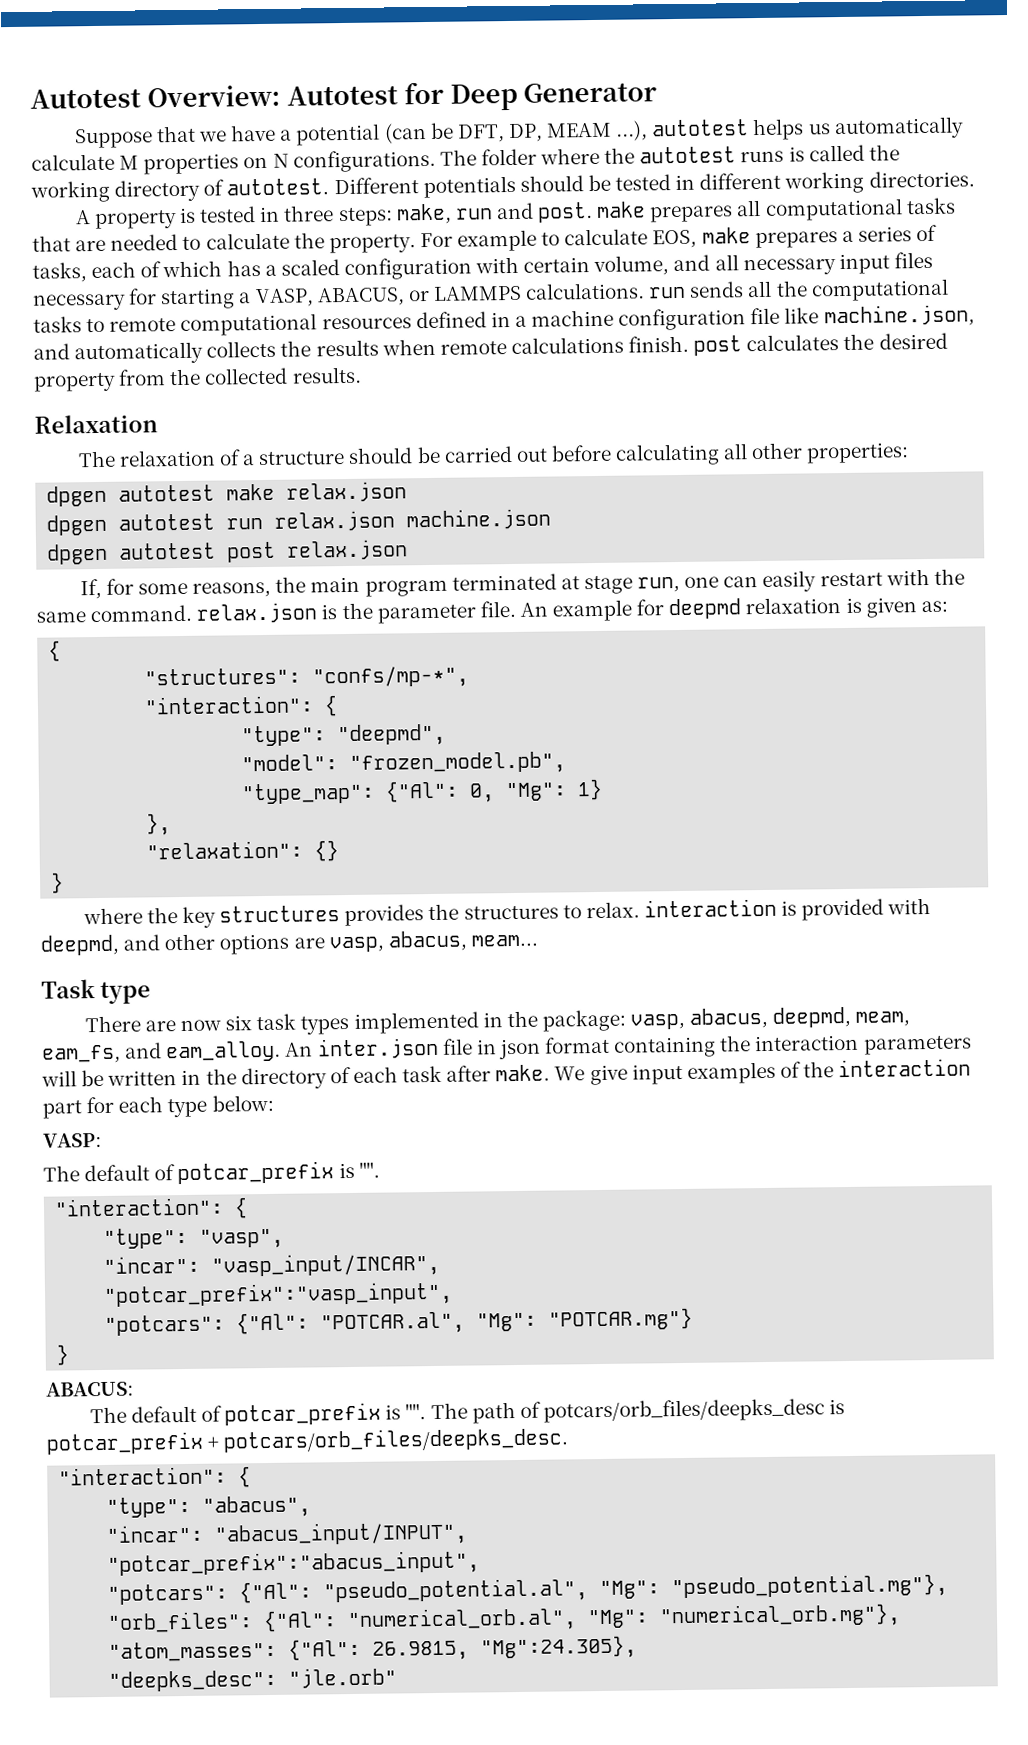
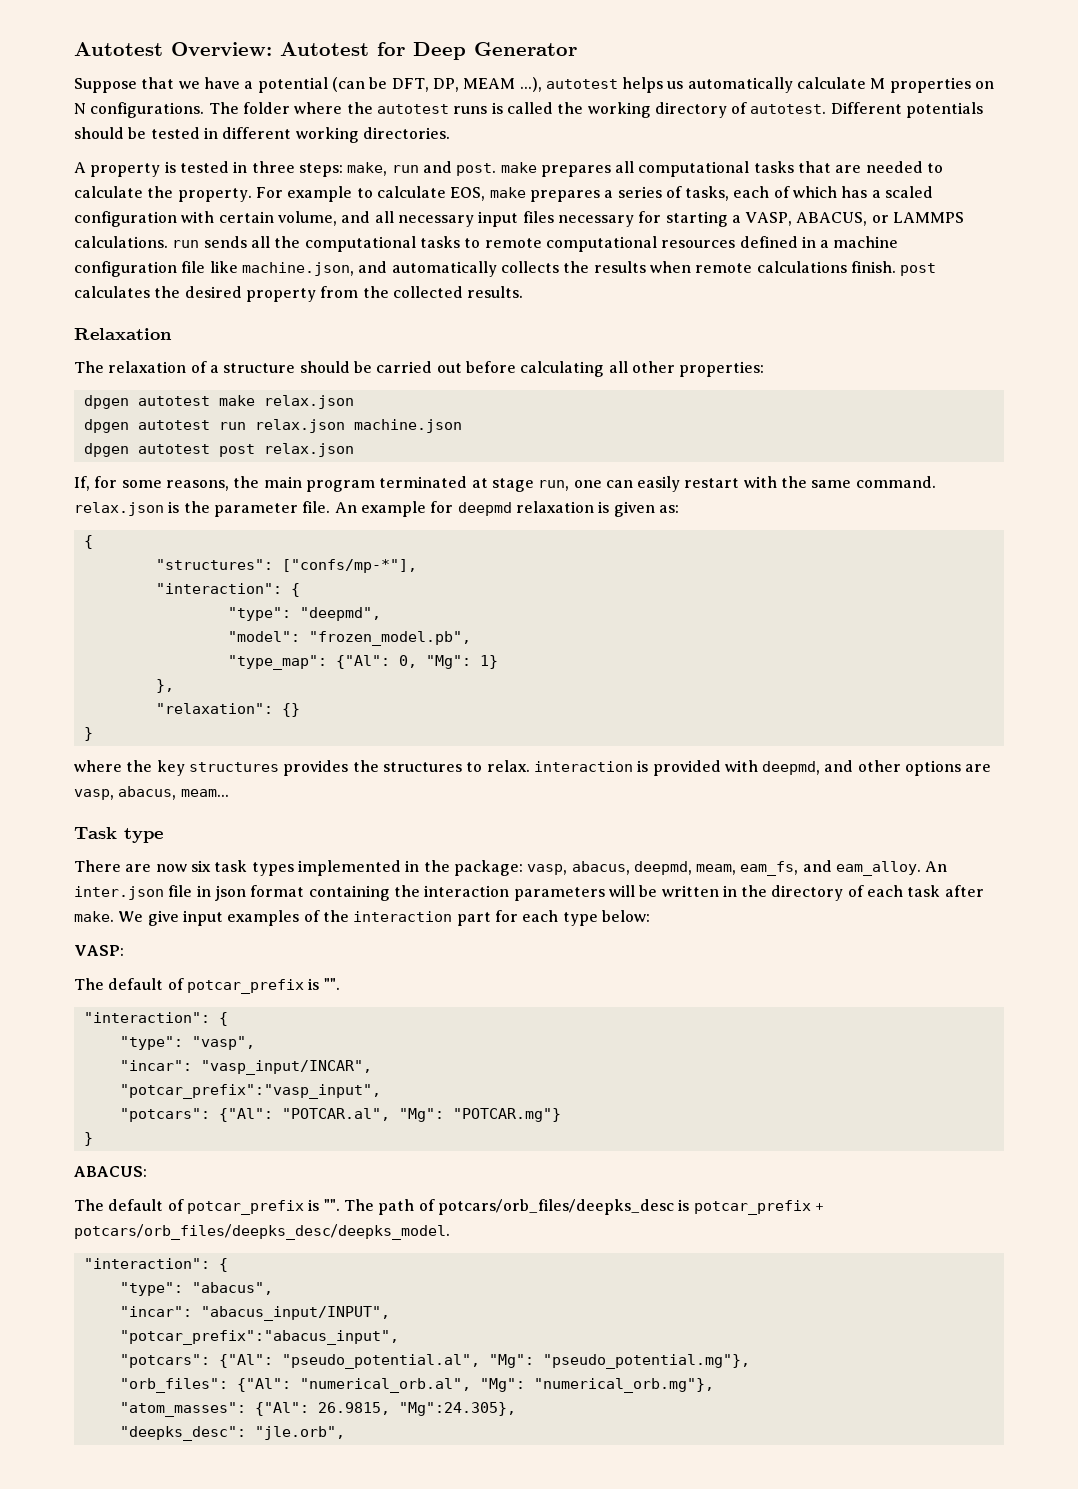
[312,665,470,689] "confs/mp-*", -> [281,559,417,573] ["confs/mp-*"],
[223,1427,569,1453] potcars/orb_files/deepks_desc. -> [74,1224,450,1240] potcars/orb_files/deepks_desc/deepks_model.
[288,1667,398,1689] "jle.orb" -> [254,1426,345,1440] "jle.orb",

